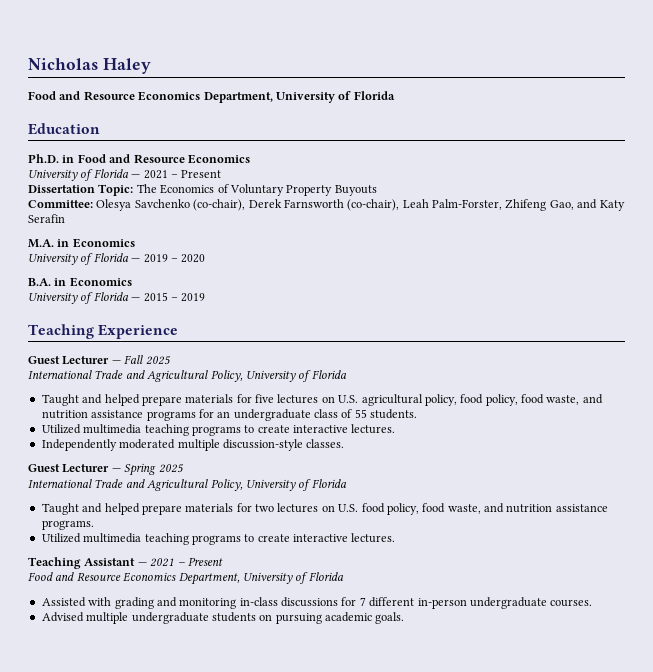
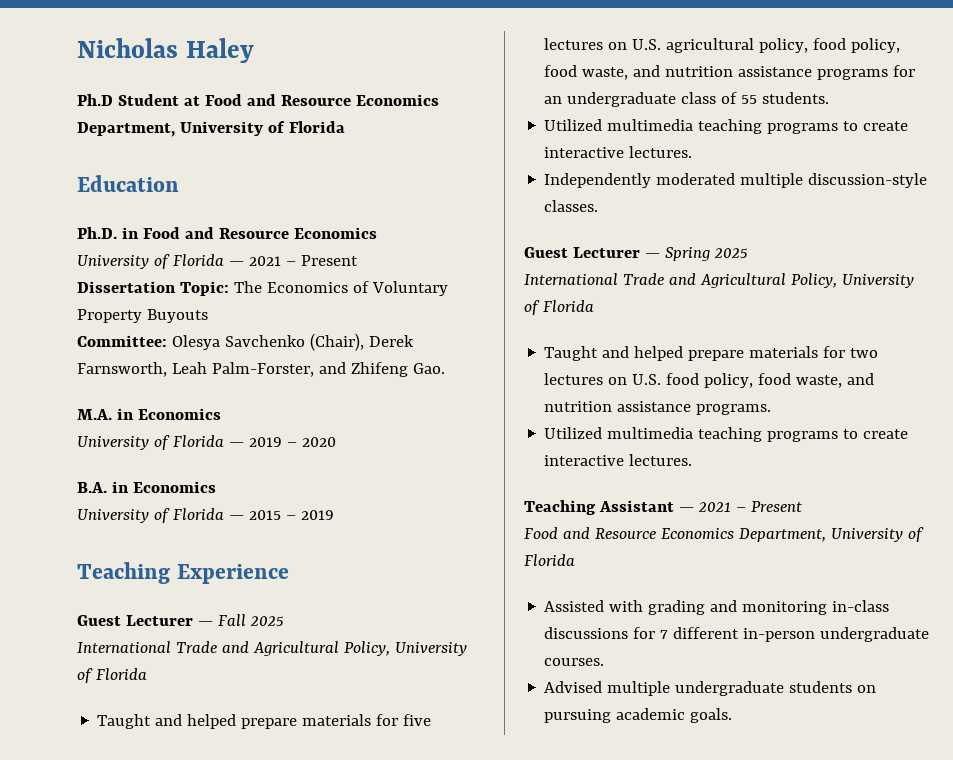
(151, 66) none -> [77,94,200,106] Ph.D Student at
[193,199,625,211] [28,214,65,223] (co-chair), Derek Farnsworth (co-chair), Leah Palm-Forster, Zhifeng Gao, and Katy Serafin -> [309,333,414,351] [77,362,445,377] (Chair), Derek Farnsworth, Leah Palm-Forster, and Zhifeng Gao.

